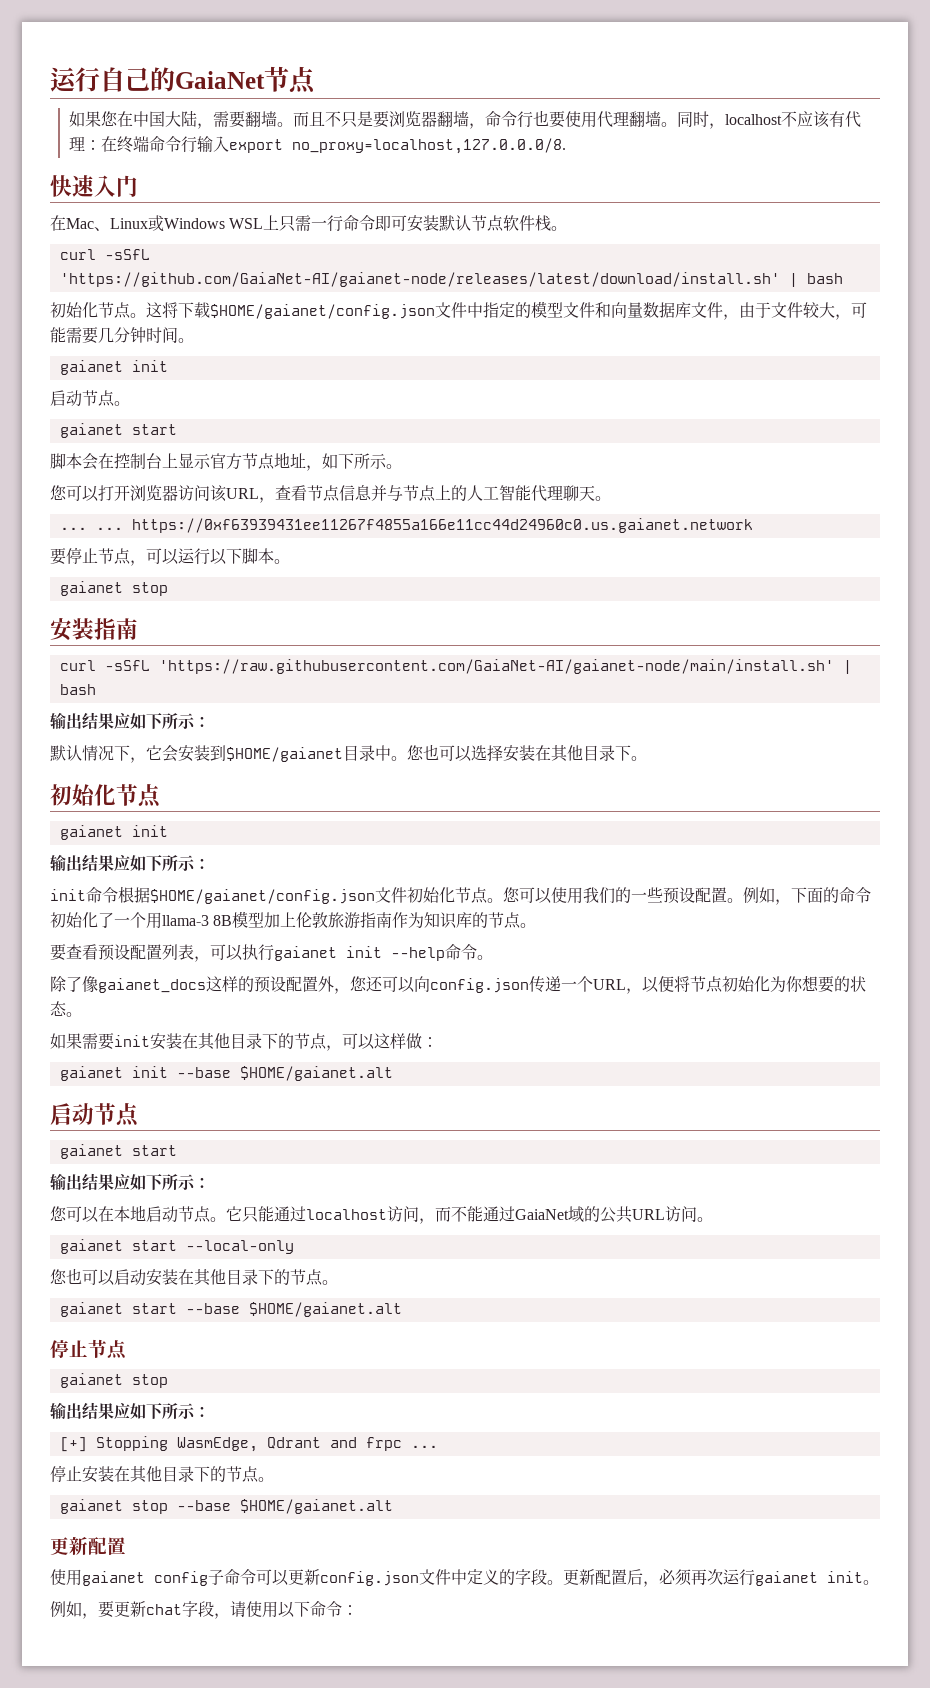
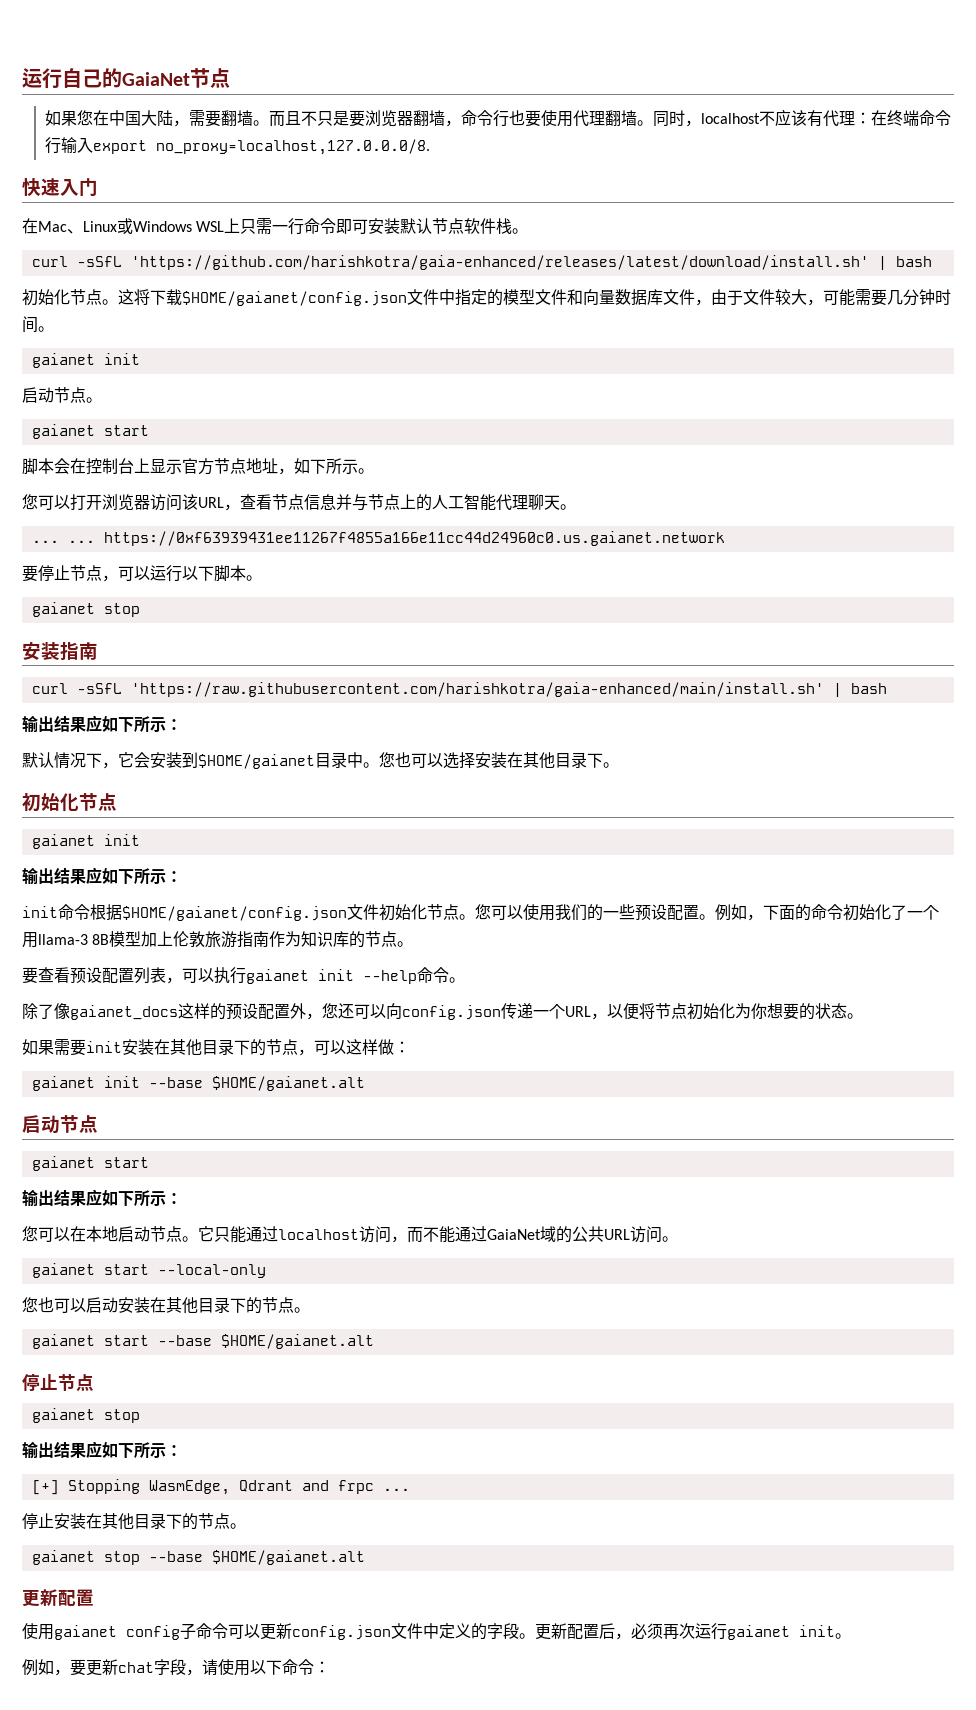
[59,272,780,287] 'https://github.com/GaiaNet-AI/gaianet-node/releases/latest/download/install.sh' -> [130,255,869,270] 'https://github.com/harishkotra/gaia-enhanced/releases/latest/download/install.sh'
[158,659,834,674] 'https://raw.githubusercontent.com/GaiaNet-AI/gaianet-node/main/install.sh' -> [130,682,824,697] 'https://raw.githubusercontent.com/harishkotra/gaia-enhanced/main/install.sh'

